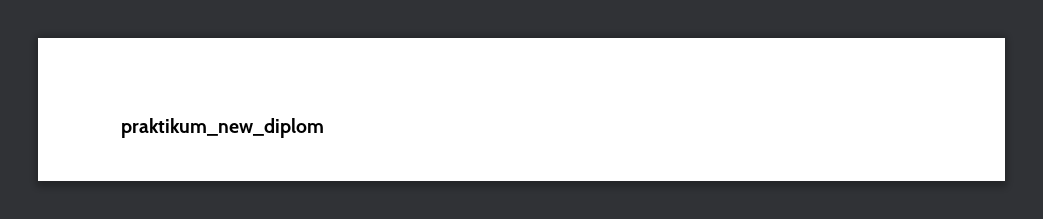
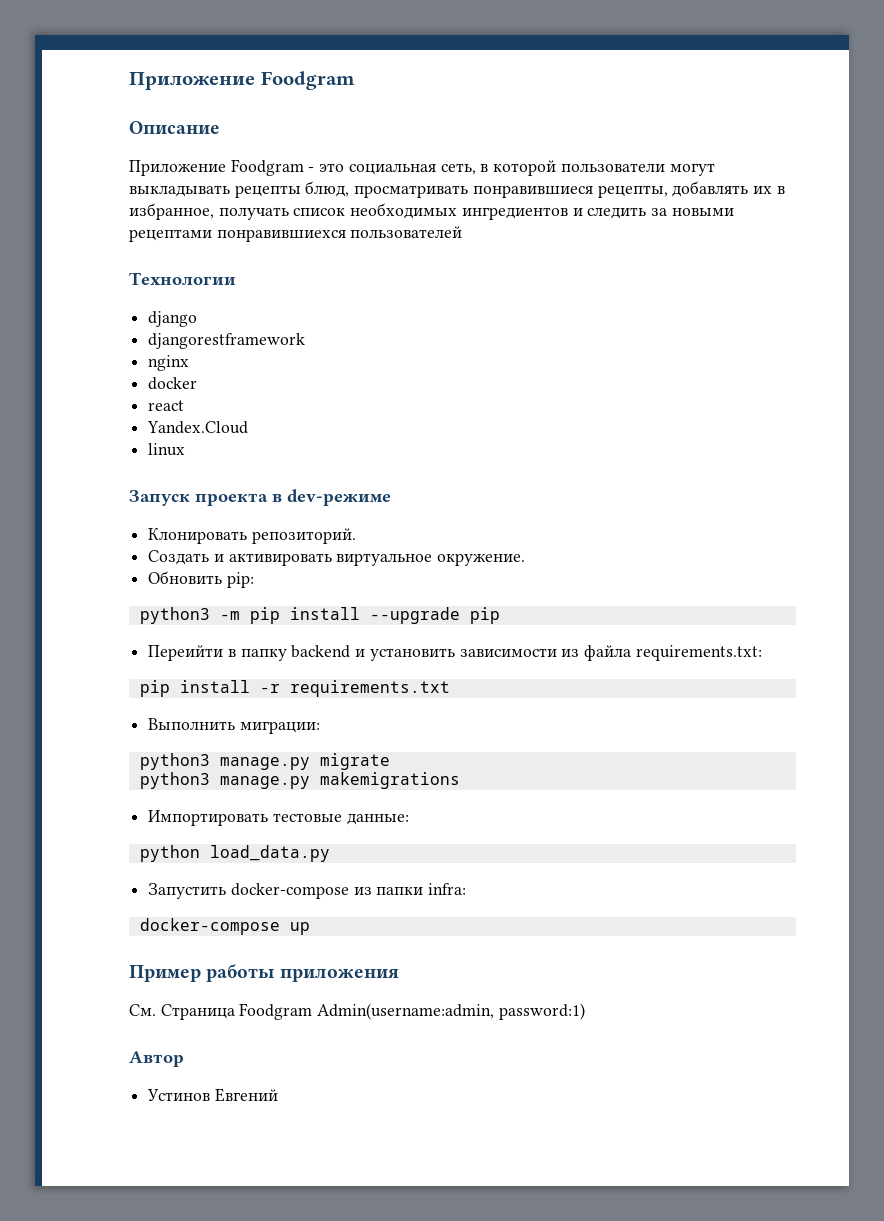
[121,118,324,138] praktikum_new_diplom -> [129,71,355,90] [129,121,220,134] [129,159,715,176] [129,181,785,198] [129,203,734,220] [129,226,463,242] [129,272,236,285] [148,311,198,327] [148,333,306,349] [148,355,190,371] [148,377,198,390] [148,400,185,411] [147,421,249,434] [148,443,186,456] [129,489,391,506] [148,528,356,544] [148,550,526,566] [148,571,254,588] [139,607,500,624] [148,645,762,661] [139,680,450,697] [148,718,320,734] [139,753,390,770] [139,772,460,789] [148,810,409,826] [139,845,330,862] [148,883,467,899] [139,918,310,935] [129,964,399,982] [129,1003,585,1020] [129,1051,184,1067] [147,1088,278,1102] Приложение Foodgram // Описание // Приложение Foodgram - это социальная сеть, в которой пользователи могут выкладывать рецепты блюд, просматривать понравившиеся рецепты, добавлять их в избранное, получать список необходимых ингредиентов и следить за новыми рецептами понравившиехся пользователей // Технологии // django // djangorestframework // nginx // docker // react // Yandex.Cloud // linux // Запуск проекта в dev-режиме // Клонировать репозиторий. // Создать и активировать виртуальное окружение. // Обновить pip: // python3 -m pip install --upgrade pip // Переийти в папку backend и установить зависимости из файла requirements.txt: // pip install -r requirements.txt // Выполнить миграции: // python3 manage.py migrate // python3 manage.py makemigrations // Импортировать тестовые данные: // python load_data.py // Запустить docker-compose из папки infra: // docker-compose up // Пример работы приложения // См. Страница Foodgram Admin(username:admin, password:1) // Автор // Устинов Евгений

